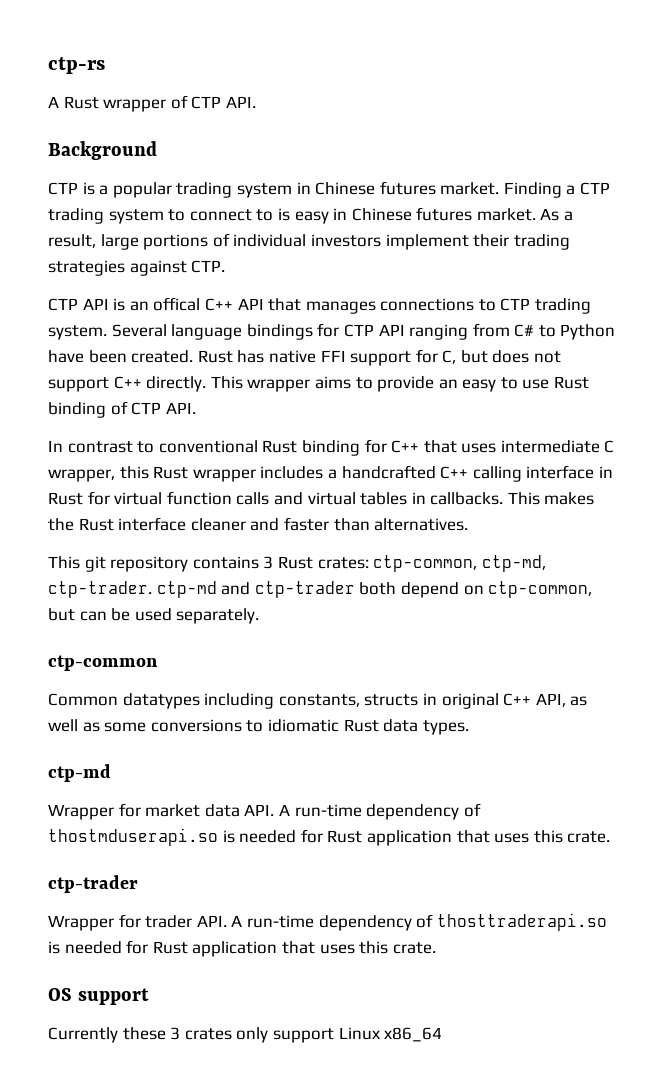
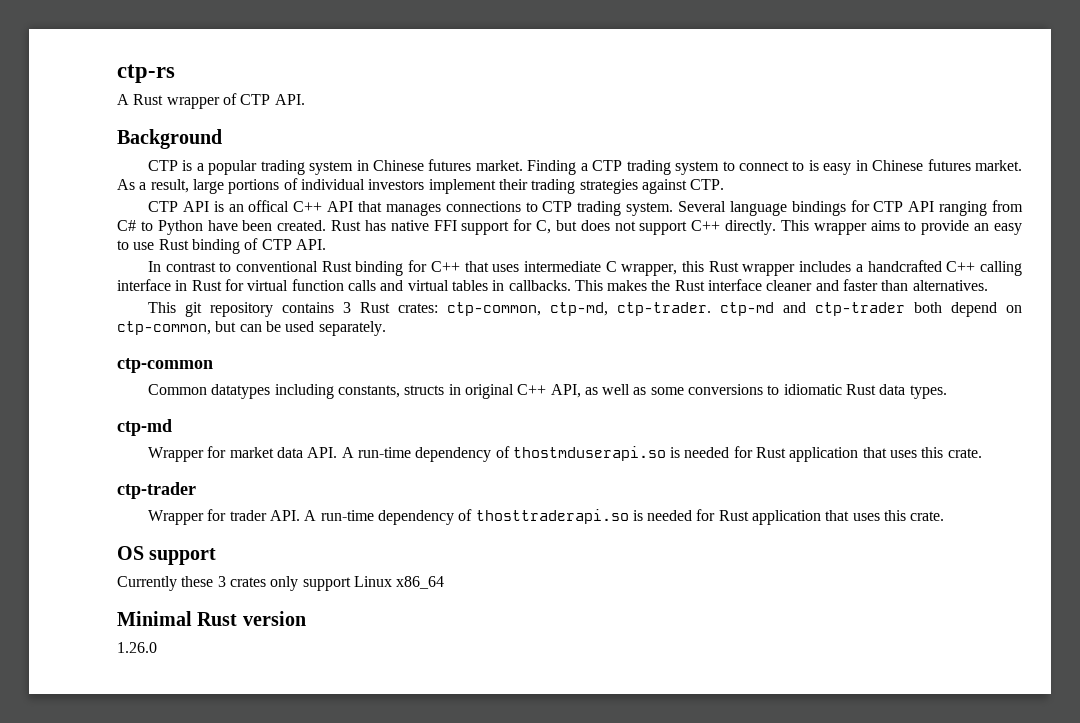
(443, 1034) none -> [117,611,306,626] [117,642,157,653] // Minimal Rust version // 1.26.0

